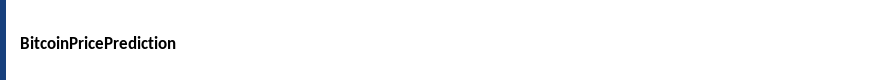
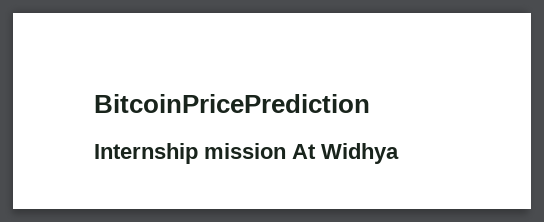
(176, 42) none -> [94,143,399,164] // Internship mission At Widhya

